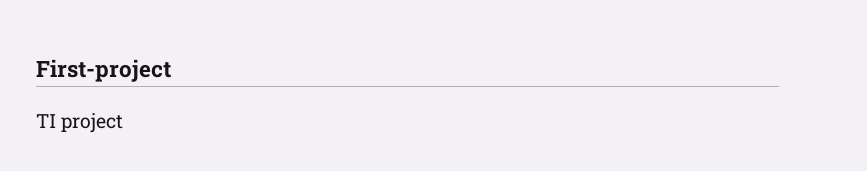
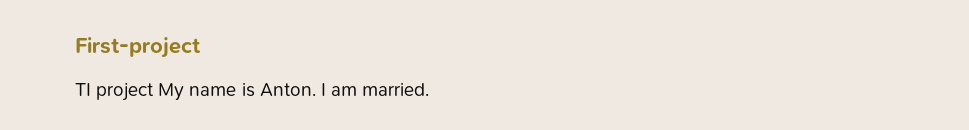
(124, 123) none -> [158,83,430,101] My name is Anton. I am married.

